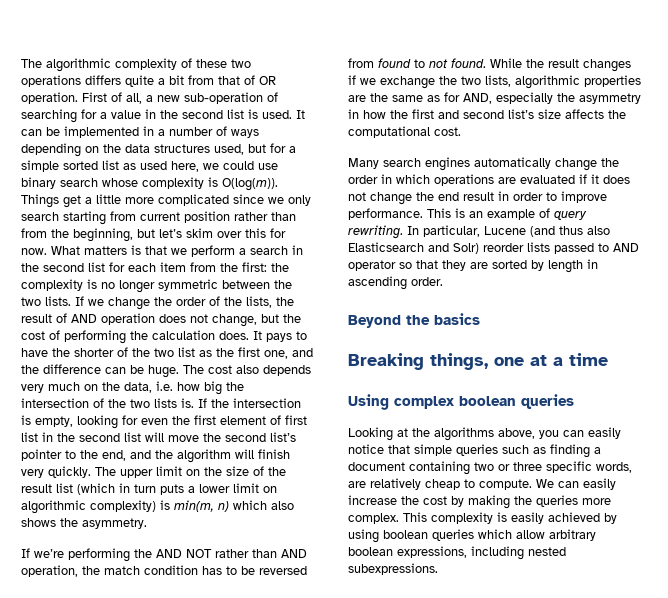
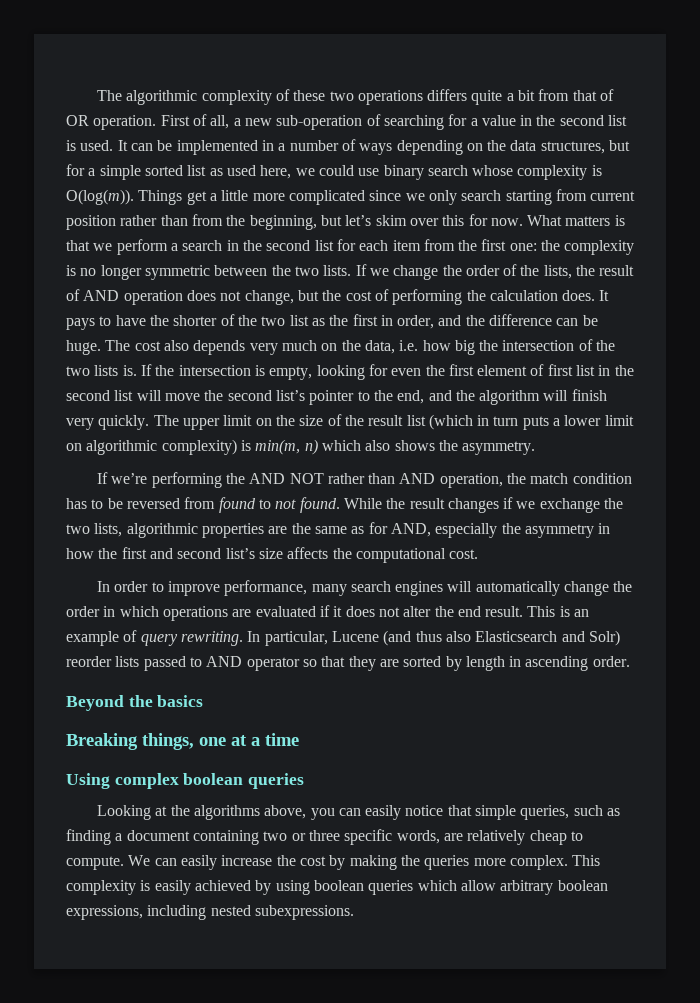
[154,144,244,155] structures used, -> [540,141,605,154] structures,
[242,262,267,272] first: -> [481,239,537,251] first one:
[264,350,288,359] one, -> [380,315,435,329] in order,
[348,158,379,169] Many -> [96,580,347,596] In order to improve performance, many
(470, 164) none -> [447,581,473,592] will
[370,192,412,205] change -> [403,606,432,617] alter
[463,191,607,203] [348,208,423,220] result in order to improve performance. -> [485,606,524,617] result.
[456,444,498,456] queries -> [520,805,570,820] queries,

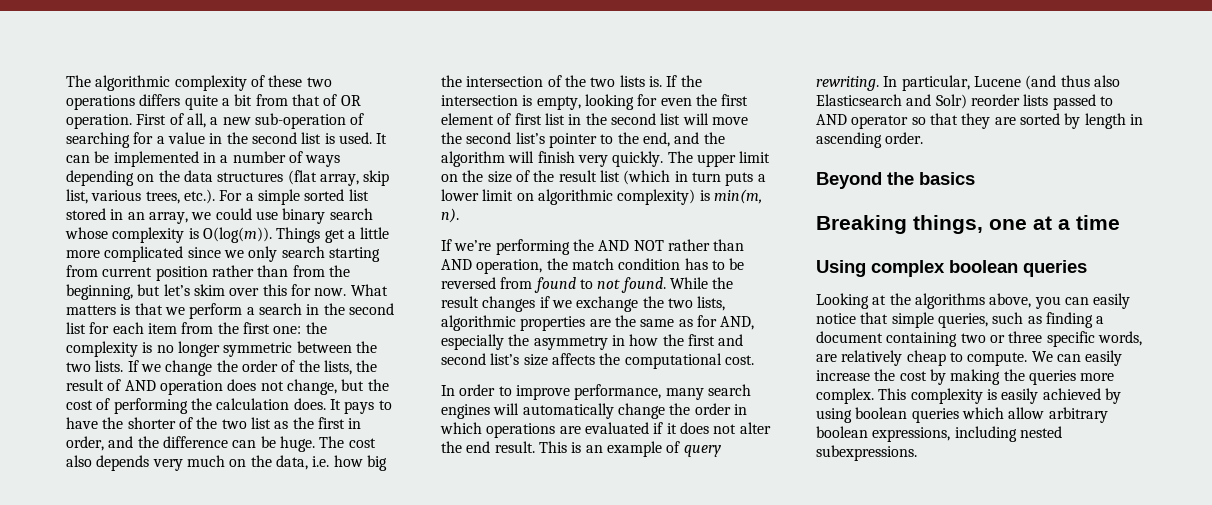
[540,140,631,154] [66,164,292,180] structures, but for a simple sorted list as used here, -> [217,170,390,186] [66,189,369,205] [66,208,188,224] structures (flat array, skip list, various trees, etc.). For a simple sorted list stored in an array,
[304,439,536,455] n) which also shows the asymmetry. -> [441,208,459,223] n).

